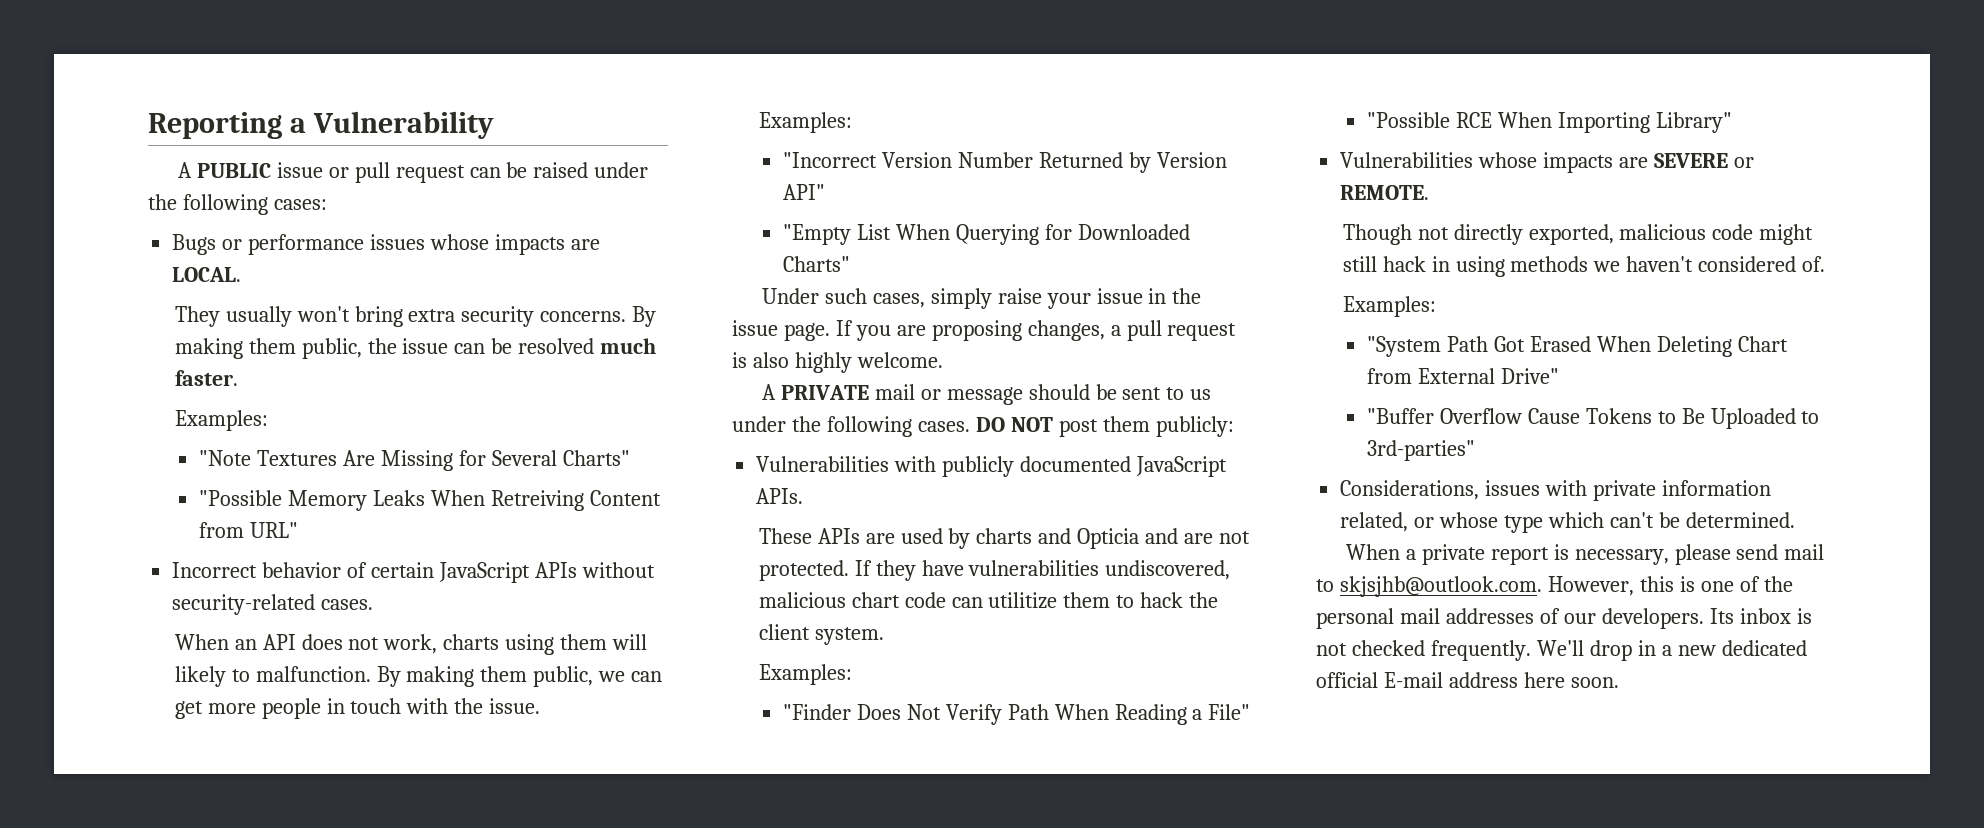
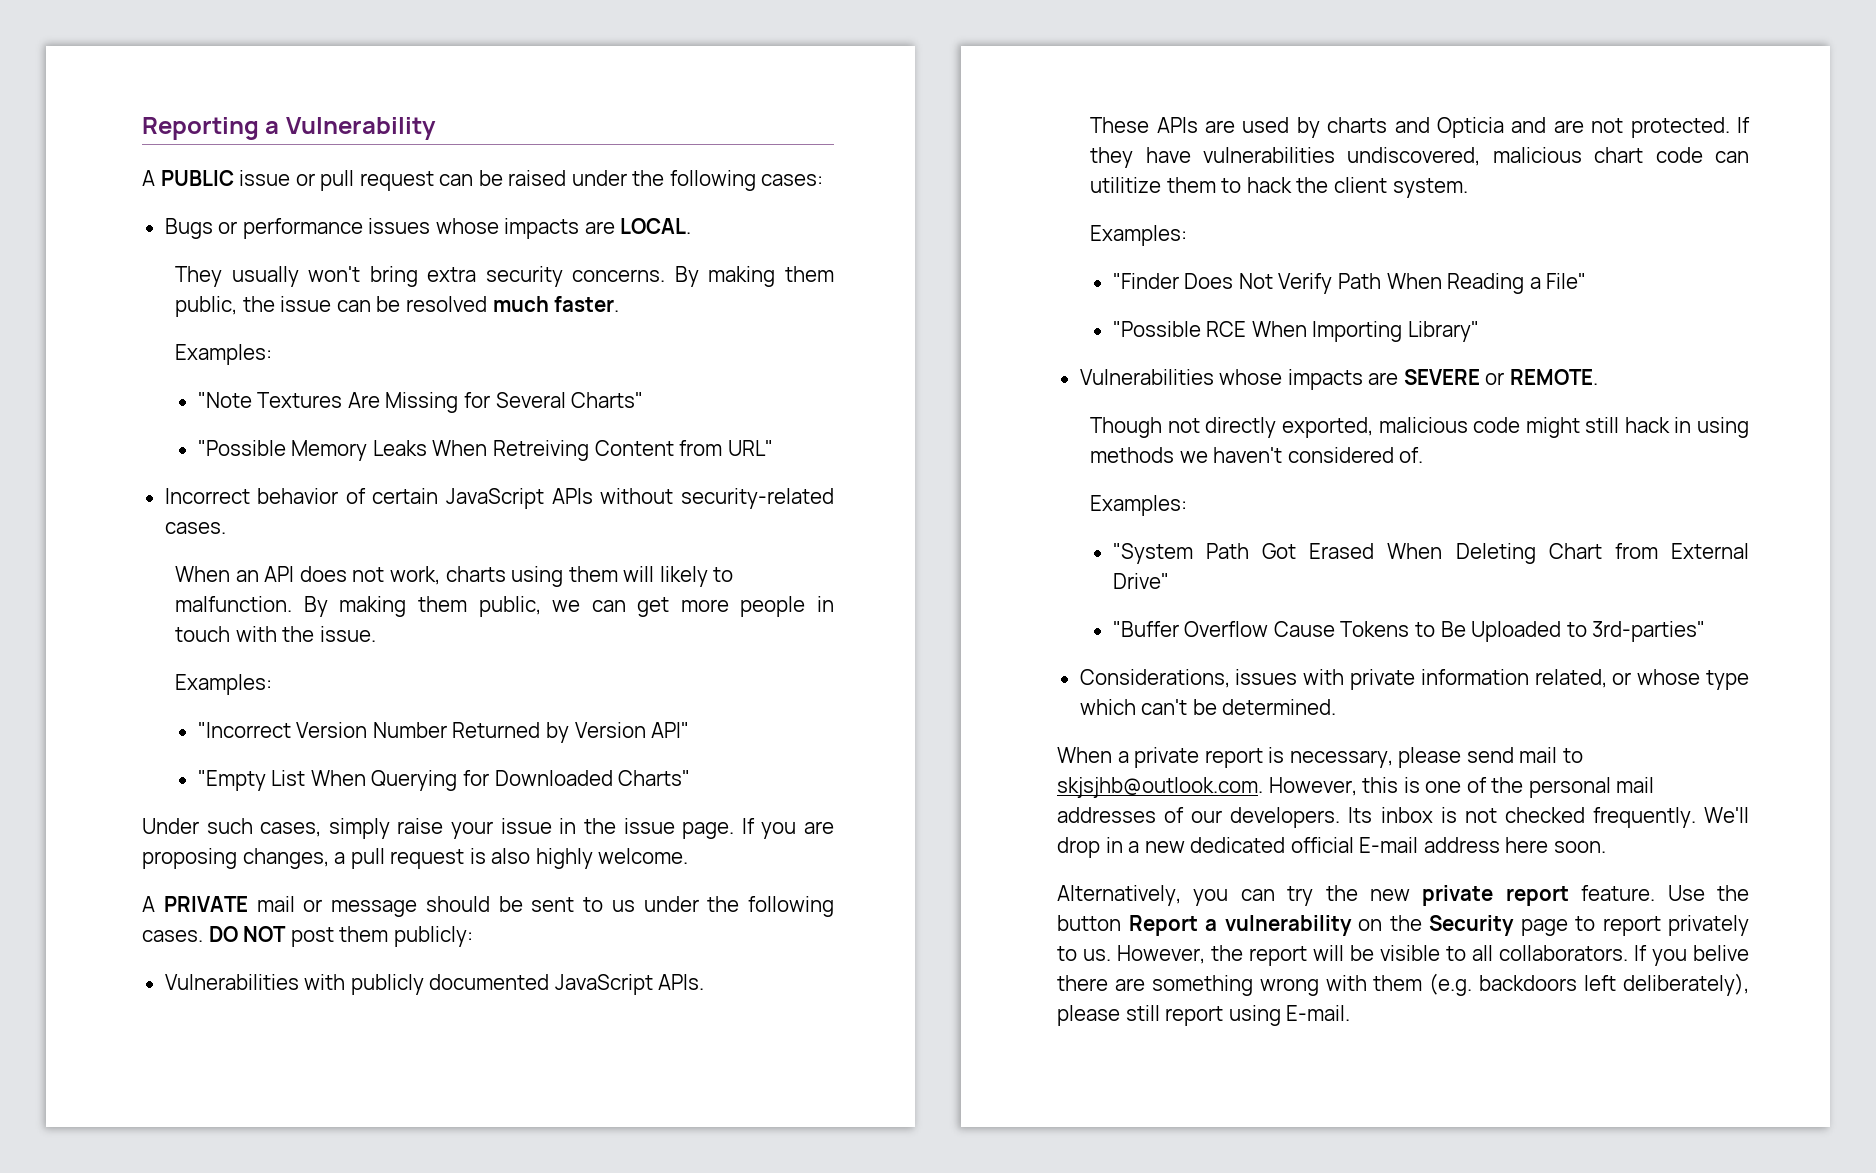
(1619, 682) none -> [1057,885,1749,906] [1057,915,1749,936] [1057,945,1749,966] [1057,973,1749,996] [1057,1005,1351,1026] // Alternatively, you can try the new private report feature. Use the button Report a vulnerability on the Security page to report privately to us. However, the report will be visible to all collaborators. If you belive there are something wrong with them (e.g. backdoors left deliberately), please still report using E-mail.

